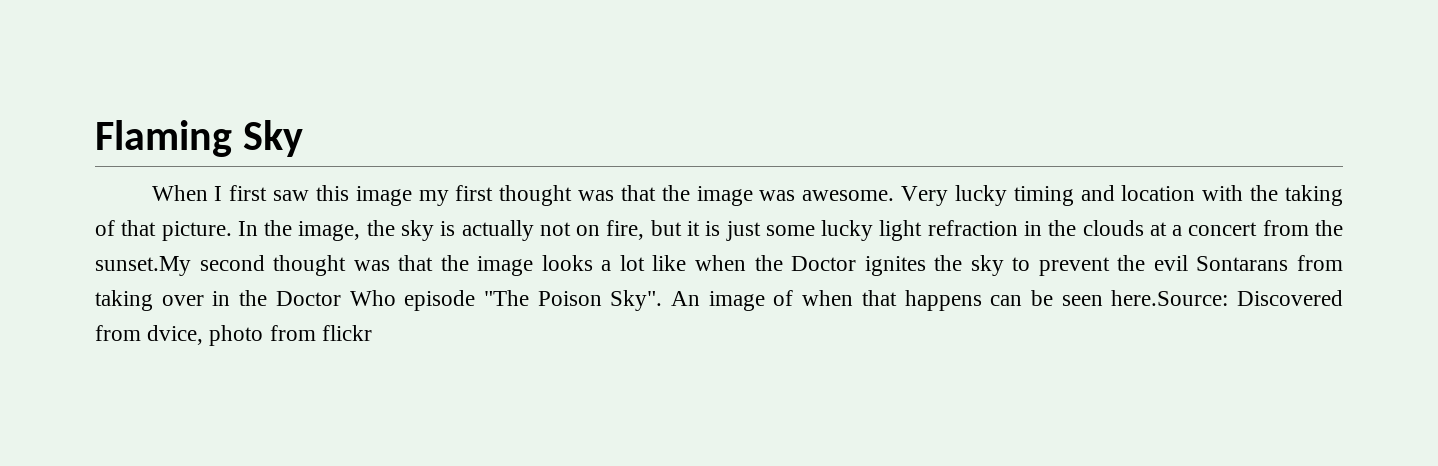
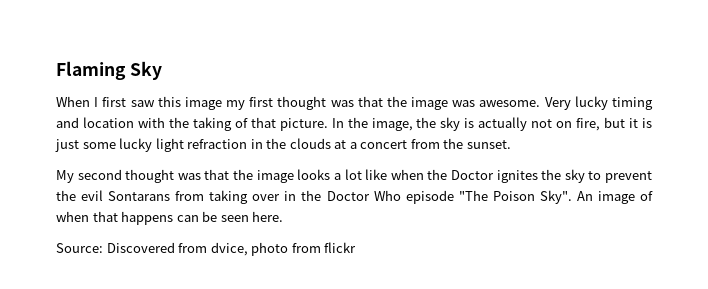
[95,256,191,276] sunset.My -> [466,140,511,149] [56,170,74,183] sunset. // My
[1111,290,1229,306] here.Source: -> [252,211,284,222] [56,243,103,253] here. // Source:

